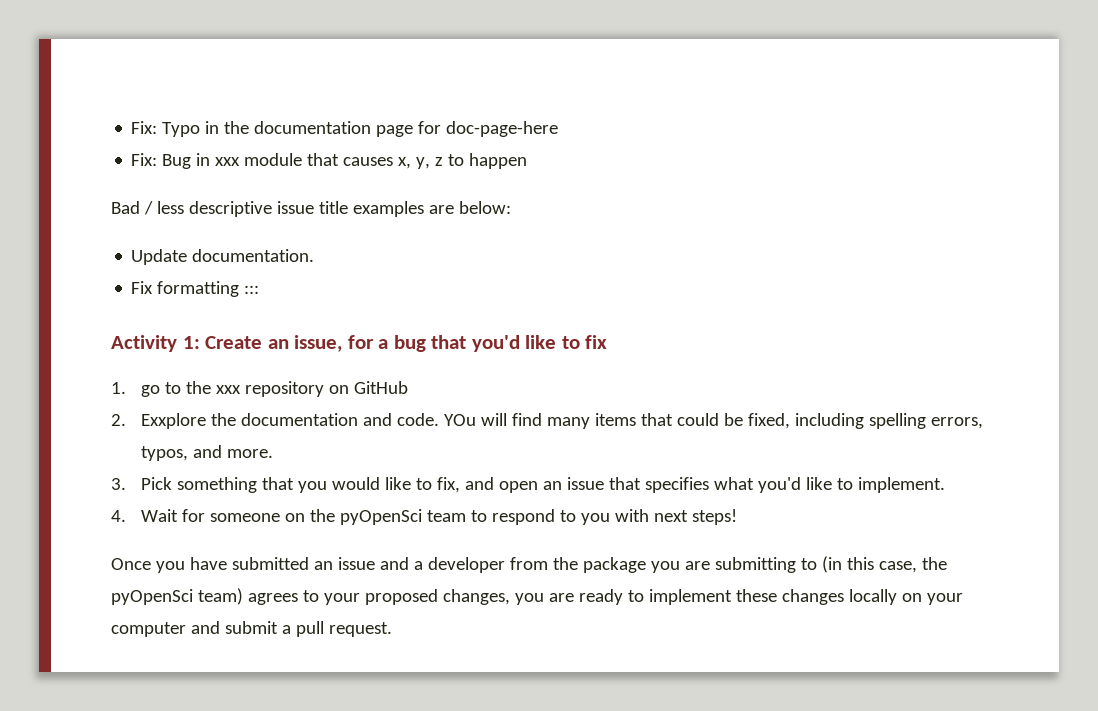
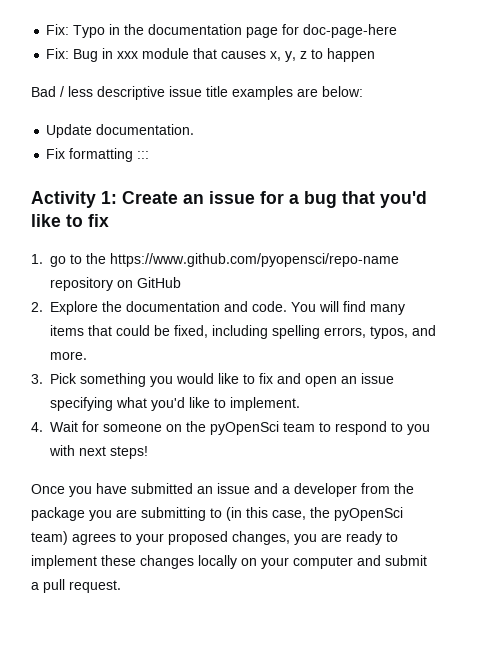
[294,335,343,352] issue, -> [209,191,255,204] issue
[216,385,242,394] xxx -> [110,253,399,267] https://www.github.com/pyopensci/repo-name
[141,413,207,429] Exxplore -> [50,301,98,315] Explore
[444,414,477,426] YOu -> [291,302,316,312] You
[262,477,295,490] that -> (146, 380) none
[437,477,461,493] fix, -> [259,373,273,384] fix
[609,477,710,493] that specifies -> [50,397,113,411] specifying

